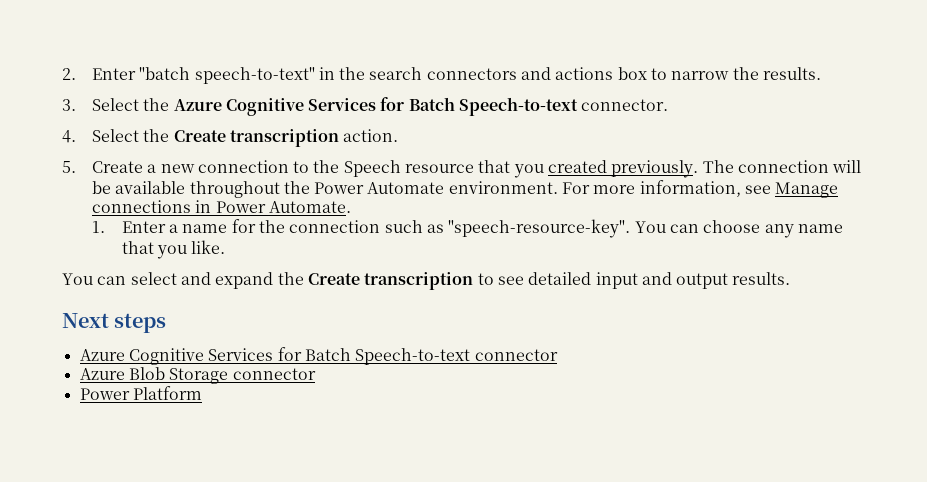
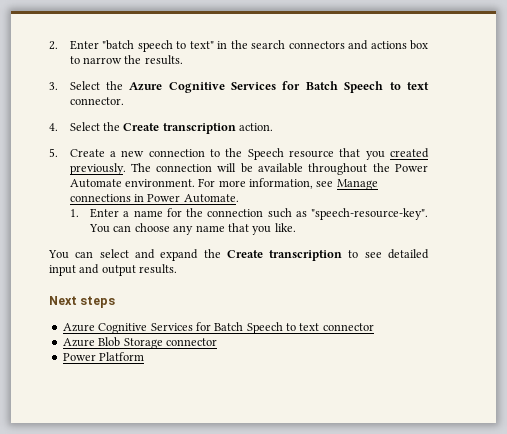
[194,67,315,84] speech-to-text" -> [137,40,214,52] speech to text"
[459,97,579,116] Speech-to-text -> [344,81,429,93] Speech to text
[355,348,471,365] Speech-to-text -> [246,322,320,334] Speech to text

